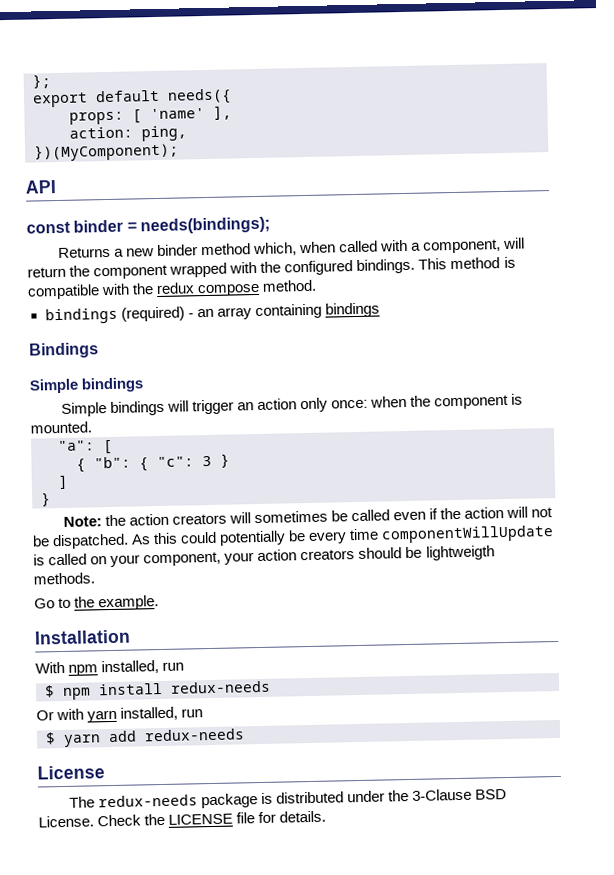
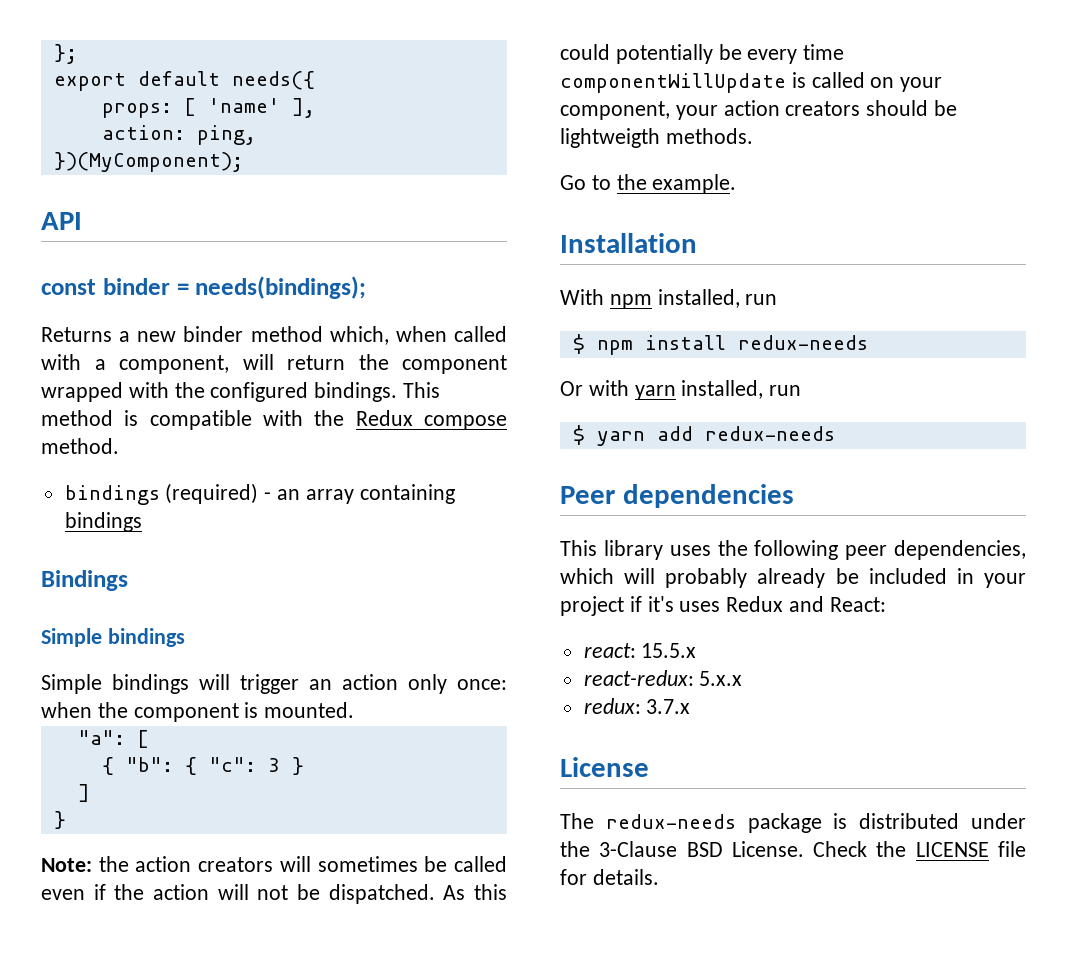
[156,282,196,295] redux -> [355,410,413,426] Redux
(245, 735) none -> [560,484,794,508] [560,540,1026,560] [560,568,1026,588] [560,596,886,616] [583,643,697,658] [583,670,743,686] [583,698,691,714] // Peer dependencies // This library uses the following peer dependencies, which will probably already be included in your project if it's uses Redux and React: // react: 15.5.x // react-redux: 5.x.x // redux: 3.7.x

